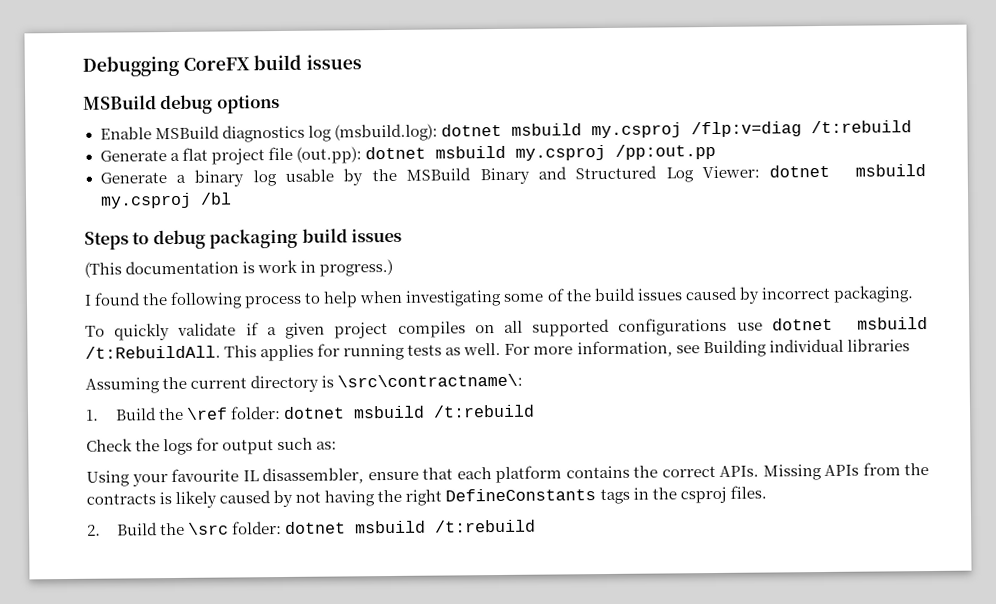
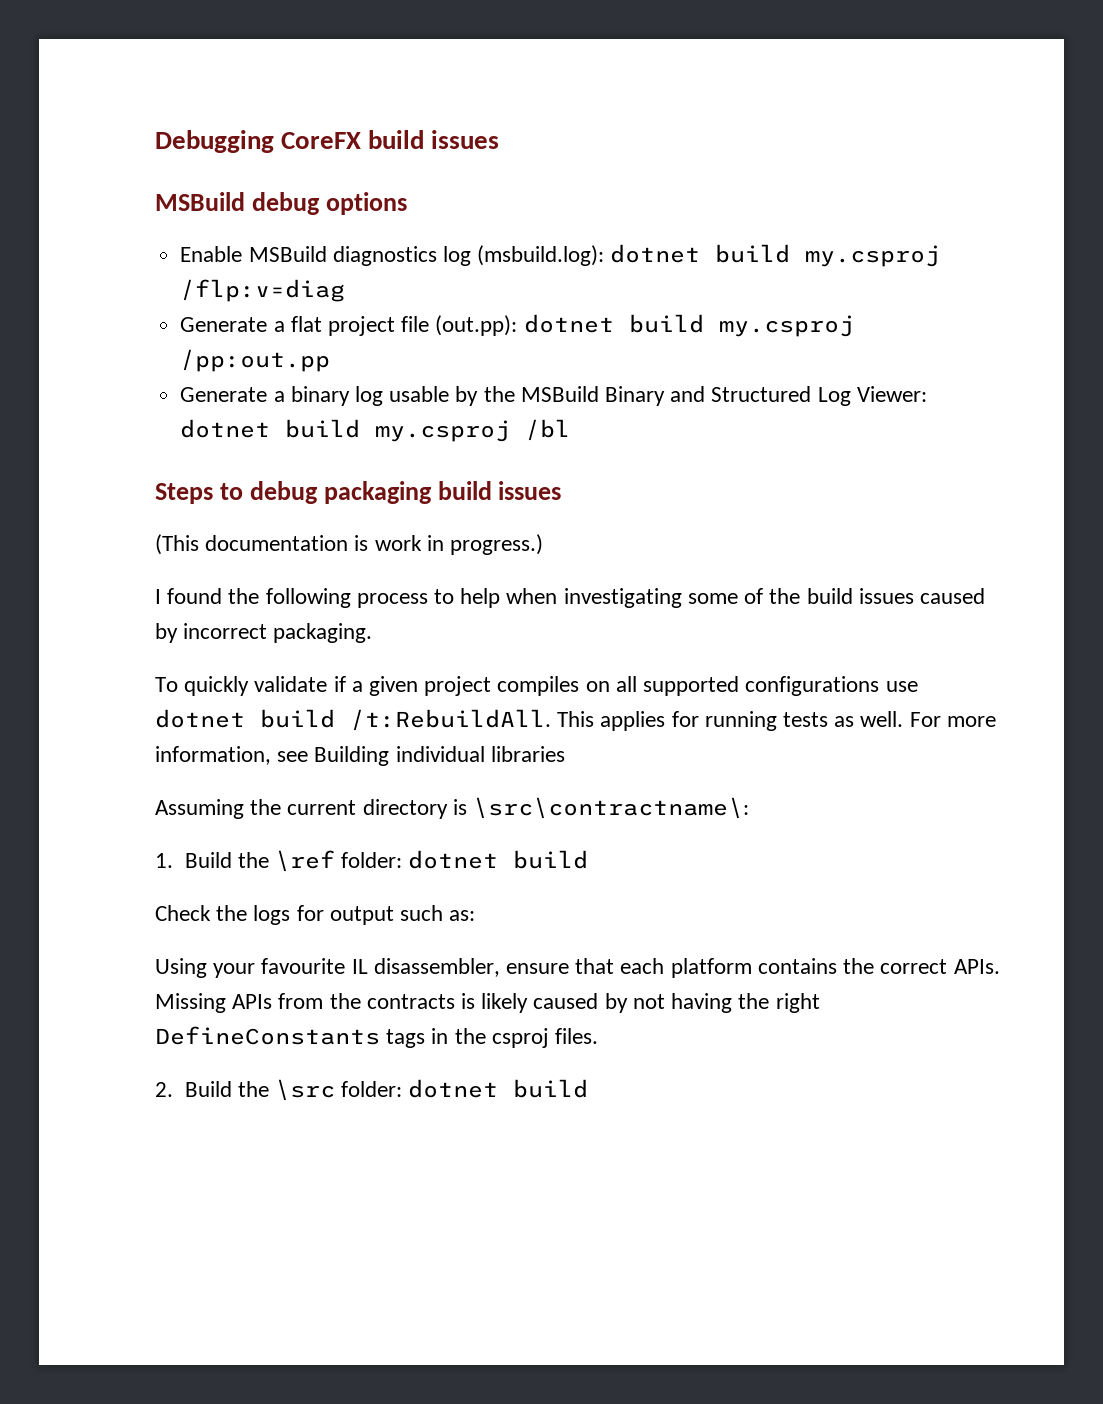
[510,123,582,136] msbuild -> [715,244,791,263] build
[810,120,912,134] /t:rebuild -> (346, 290) none
[434,145,506,159] msbuild -> [628,314,704,333] build
[855,164,927,177] msbuild -> [285,419,361,438] build
[857,317,928,330] msbuild -> [260,709,335,728] build
[353,404,536,419] msbuild /t:rebuild -> [513,850,589,869] build
[355,519,537,534] msbuild /t:rebuild -> [513,1079,589,1098] build

